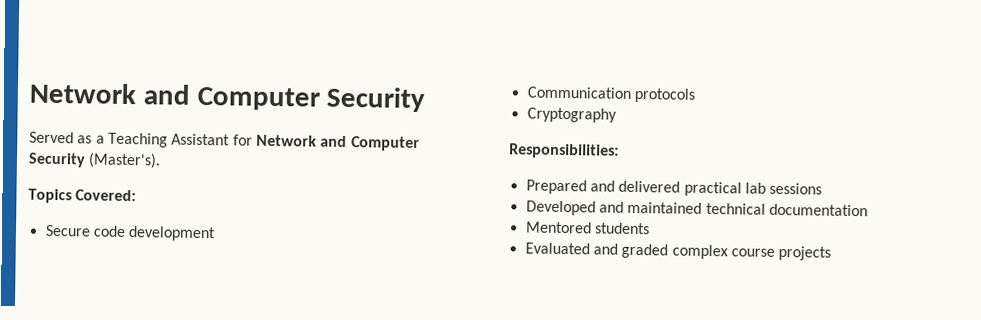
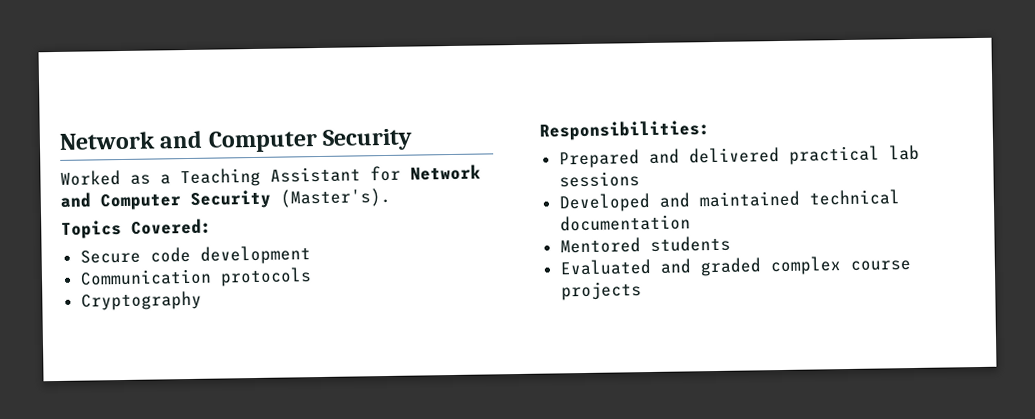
[29,131,74,144] Served -> [60,170,121,186] Worked

